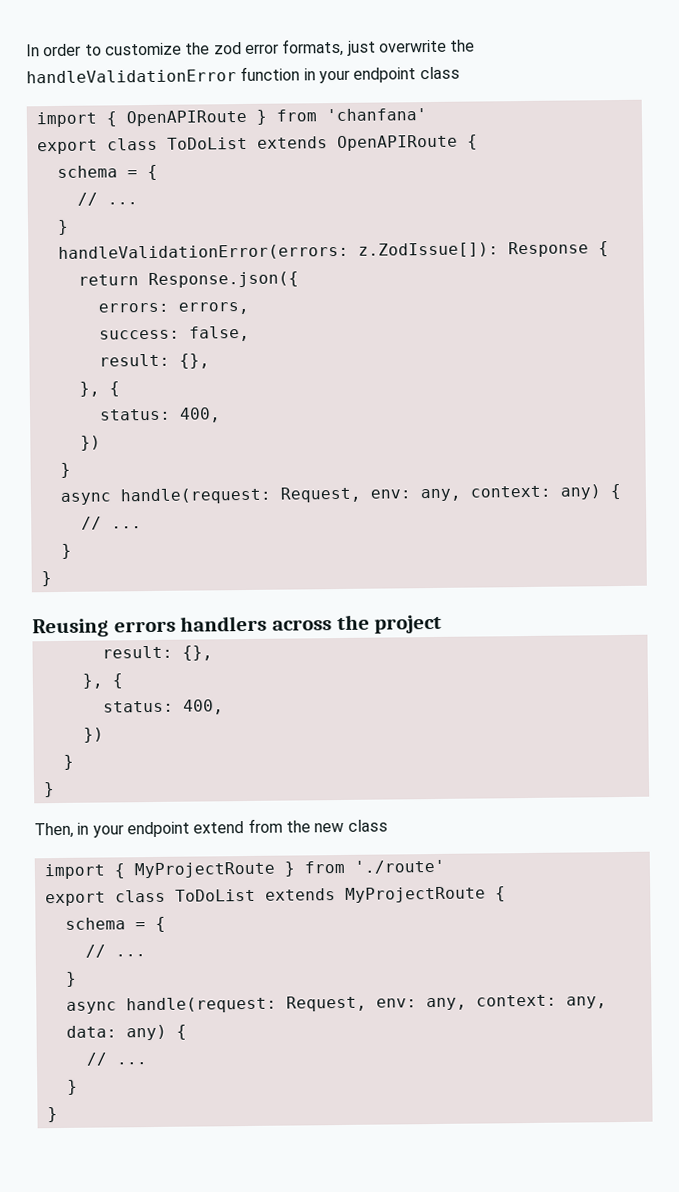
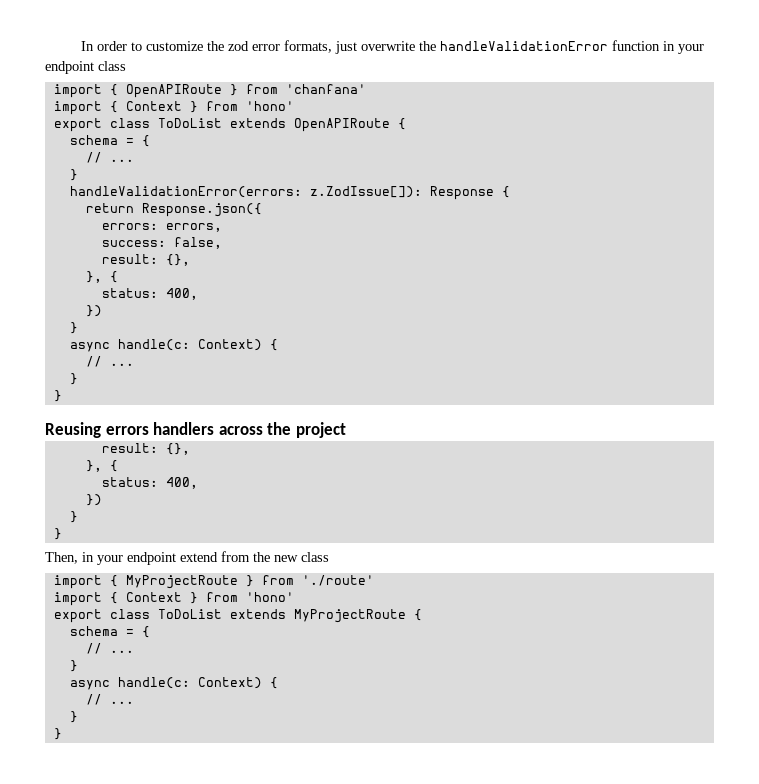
(427, 115) none -> [53,101,294,115] // import { Context } from 'hono'
[119,484,601,505] handle(request: Request, env: any, context: any) -> [117,339,262,351] handle(c: Context)
(445, 866) none -> [53,592,294,606] // import { Context } from 'hono'
[125,994,607,1014] [65,1024,167,1041] handle(request: Request, env: any, context: any, data: any) -> [117,677,262,689] handle(c: Context)

